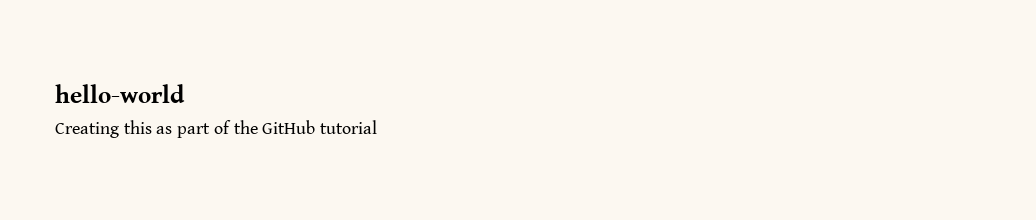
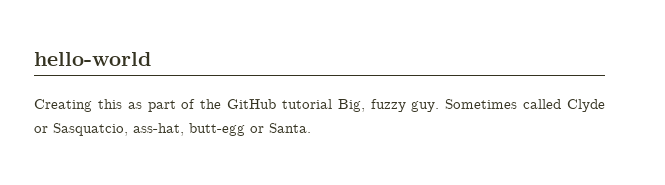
(378, 127) none -> [337,99,605,112] [34,123,311,136] Big, fuzzy guy. Sometimes called Clyde or Sasquatcio, ass-hat, butt-egg or Santa.

